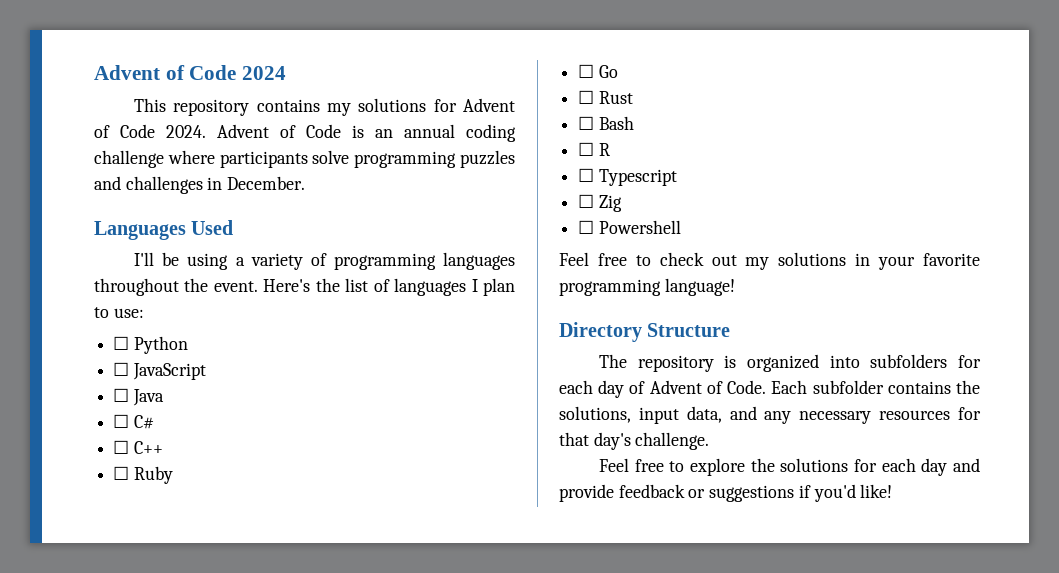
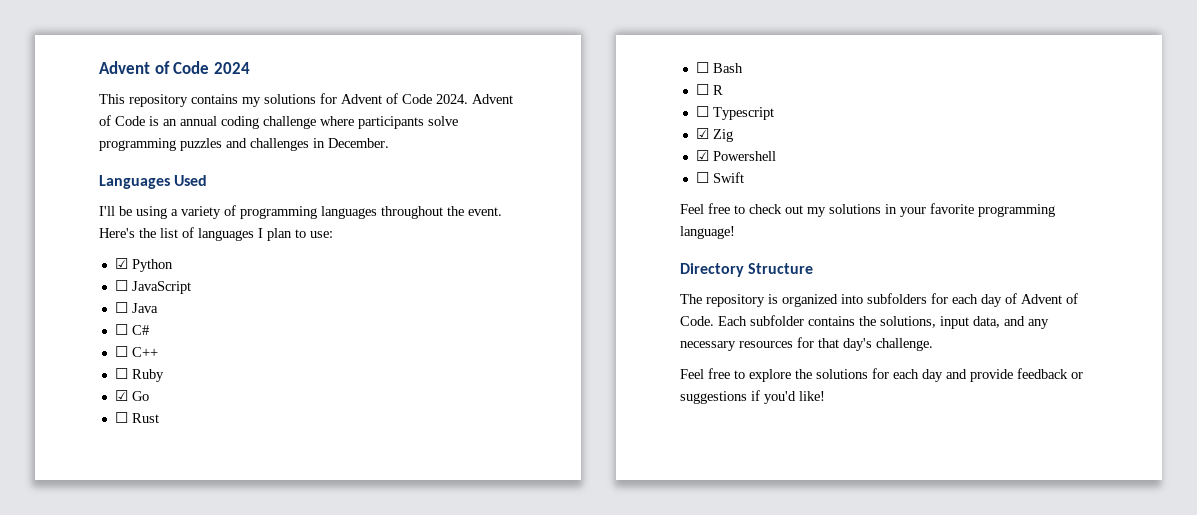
[113,336,130,350] ☐ -> [114,258,128,269] ☑
[578,64,595,78] ☐ -> [114,390,128,401] ☑
[578,194,595,208] ☐ -> [695,128,709,139] ☑
[578,220,681,234] // ☐ Powershell -> [695,150,776,161] [695,172,744,183] // ☑ Powershell // ☐ Swift

